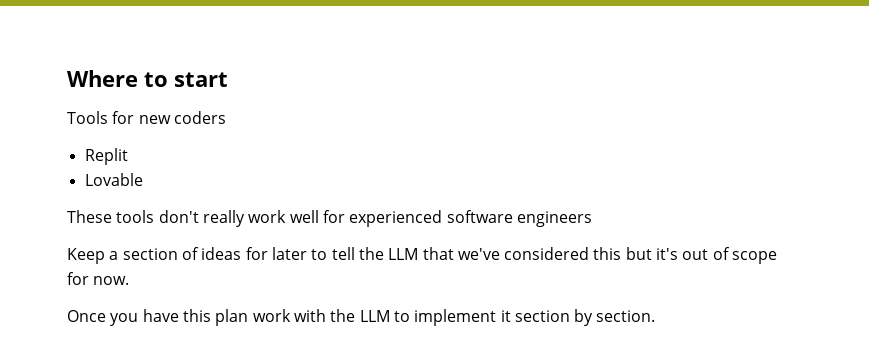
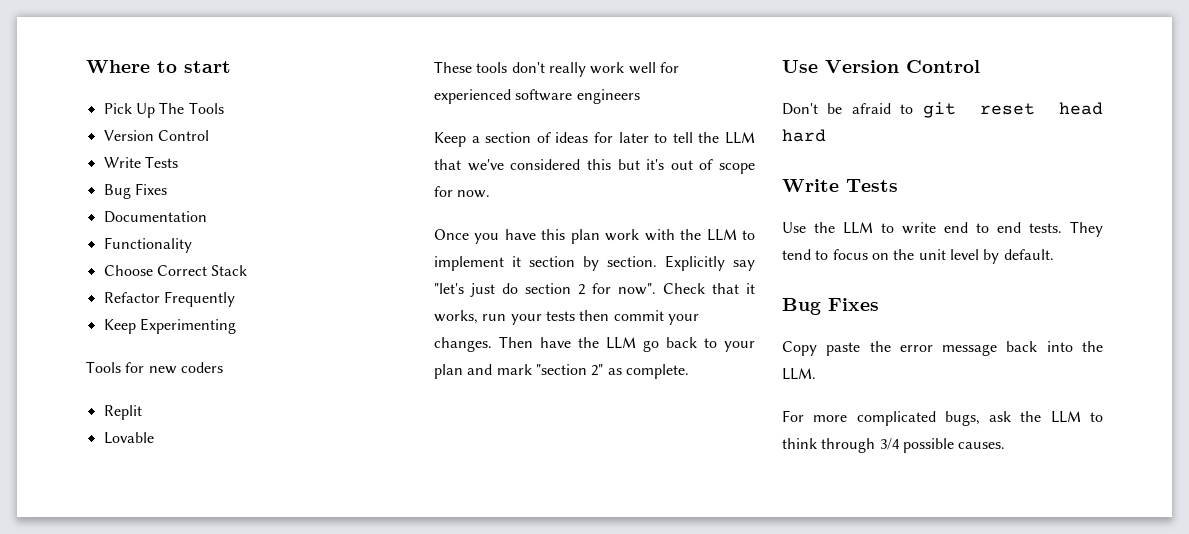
(228, 79) none -> [103,102,224,118] [103,130,209,141] [103,156,178,168] [103,183,167,199] [103,211,207,223] [103,237,192,253] [103,265,248,276] [103,291,235,307] [103,318,236,334] // Pick Up The Tools // Version Control // Write Tests // Bug Fixes // Documentation // Functionality // Choose Correct Stack // Refactor Frequently // Keep Experimenting
(656, 316) none -> [665,255,755,271] [434,283,755,297] [434,310,699,325] [434,336,755,352] [434,364,689,379] [782,60,980,73] [782,102,1103,118] [782,129,826,142] [782,179,898,192] [782,221,1103,237] [782,249,1054,264] [782,298,879,315] [782,341,1103,356] [782,368,816,380] [782,410,1103,426] [782,438,1006,453] Explicitly say "let's just do section 2 for now". Check that it works, run your tests then commit your changes. Then have the LLM go back to your plan and mark "section 2" as complete. // Use Version Control // Don't be afraid to git reset head hard // Write Tests // Use the LLM to write end to end tests. They tend to focus on the unit level by default. // Bug Fixes // Copy paste the error message back into the LLM. // For more complicated bugs, ask the LLM to think through 3/4 possible causes.

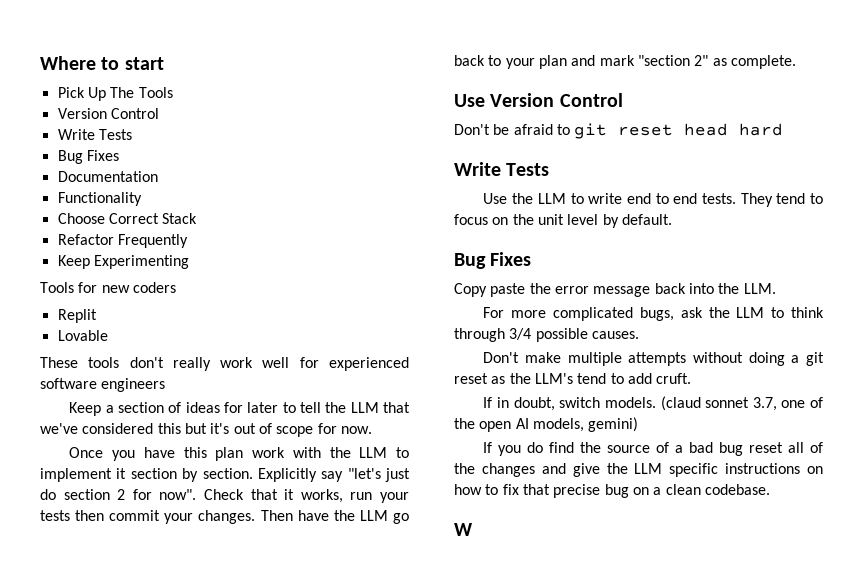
(1006, 445) none -> [483,352,824,366] [454,373,692,384] [483,396,824,411] [454,417,639,432] [483,442,823,456] [454,463,823,477] [454,484,770,498] [454,523,473,536] // Don't make multiple attempts without doing a git reset as the LLM's tend to add cruft. // If in doubt, switch models. (claud sonnet 3.7, one of the open AI models, gemini) // If you do find the source of a bad bug reset all of the changes and give the LLM specific instructions on how to fix that precise bug on a clean codebase. // W

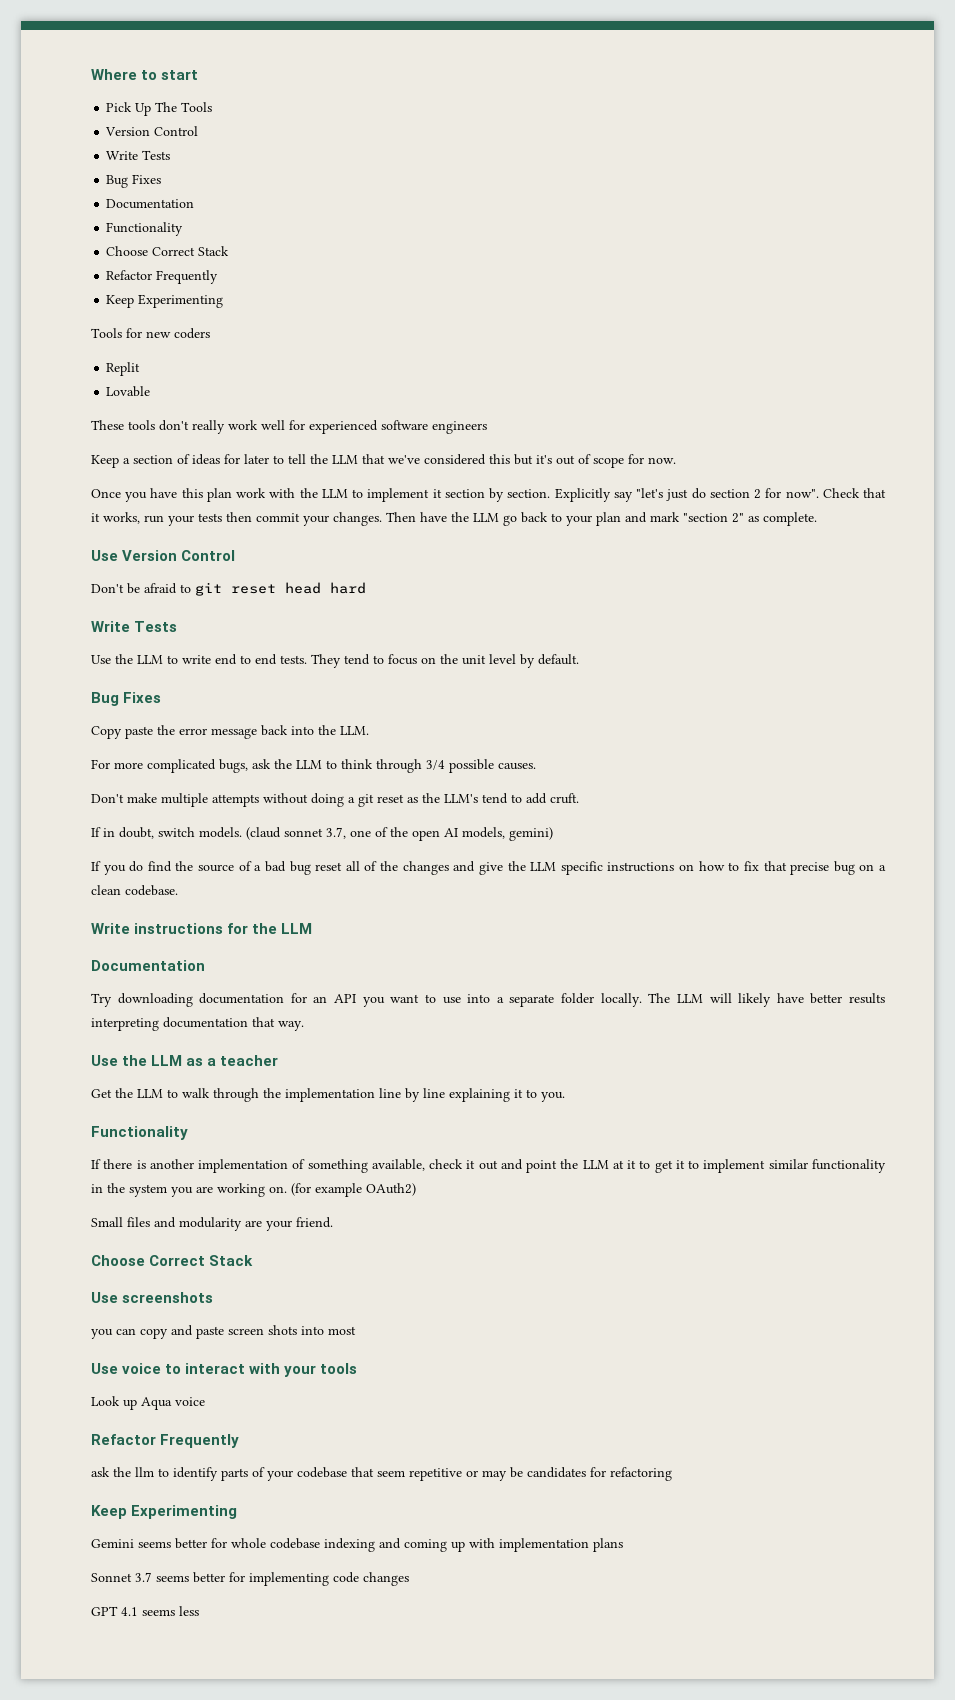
[454,523,473,536] W -> [91,923,313,934] [91,960,205,971] [91,993,885,1007] [91,1017,304,1031] [91,1055,279,1066] [91,1088,565,1102] [91,1126,188,1140] [91,1159,886,1173] [91,1183,416,1197] [91,1217,333,1231] [91,1255,254,1266] [91,1292,214,1303] [91,1325,356,1339] [91,1363,358,1377] [91,1396,205,1410] [91,1434,240,1448] [91,1467,672,1481] [91,1505,238,1519] [91,1538,623,1552] [91,1572,409,1586] [91,1606,199,1616] Write instructions for the LLM // Documentation // Try downloading documentation for an API you want to use into a separate folder locally. The LLM will likely have better results interpreting documentation that way. // Use the LLM as a teacher // Get the LLM to walk through the implementation line by line explaining it to you. // Functionality // If there is another implementation of something available, check it out and point the LLM at it to get it to implement similar functionality in the system you are working on. (for example OAuth2) // Small files and modularity are your friend. // Choose Correct Stack // Use screenshots // you can copy and paste screen shots into most // Use voice to interact with your tools // Look up Aqua voice // Refactor Frequently // ask the llm to identify parts of your codebase that seem repetitive or may be candidates for refactoring // Keep Experimenting // Gemini seems better for whole codebase indexing and coming up with implementation plans // Sonnet 3.7 seems better for implementing code changes // GPT 4.1 seems less

